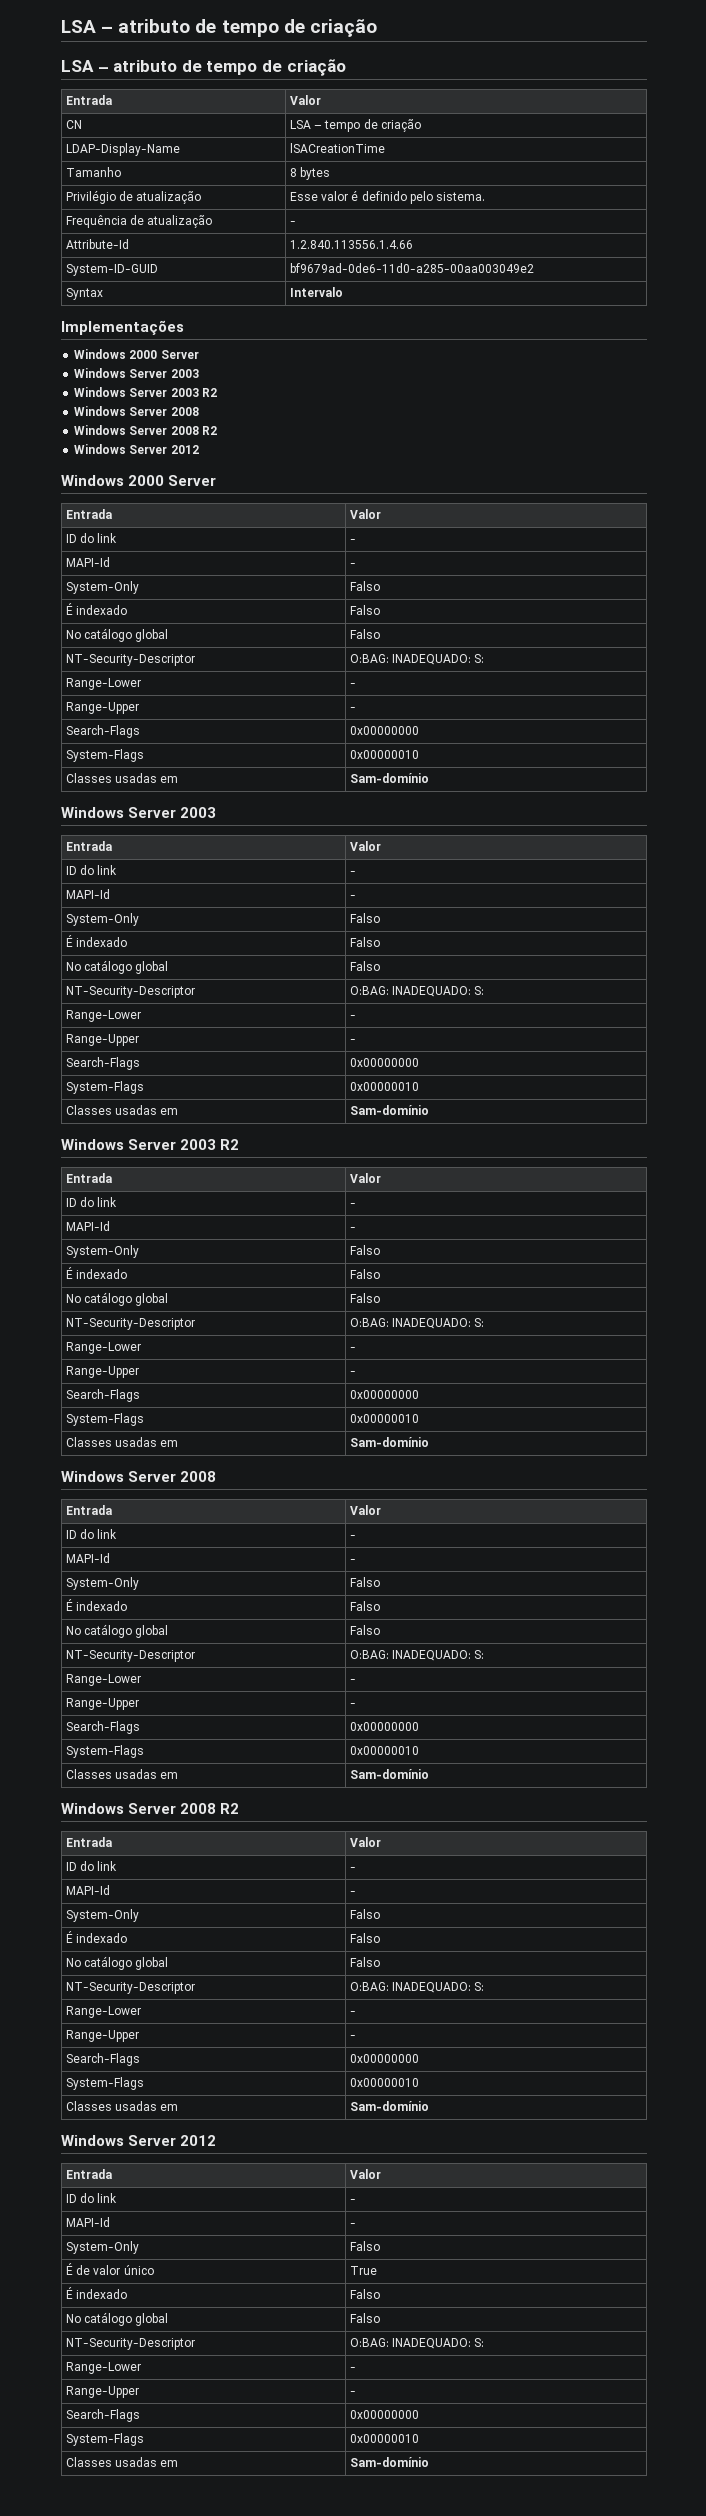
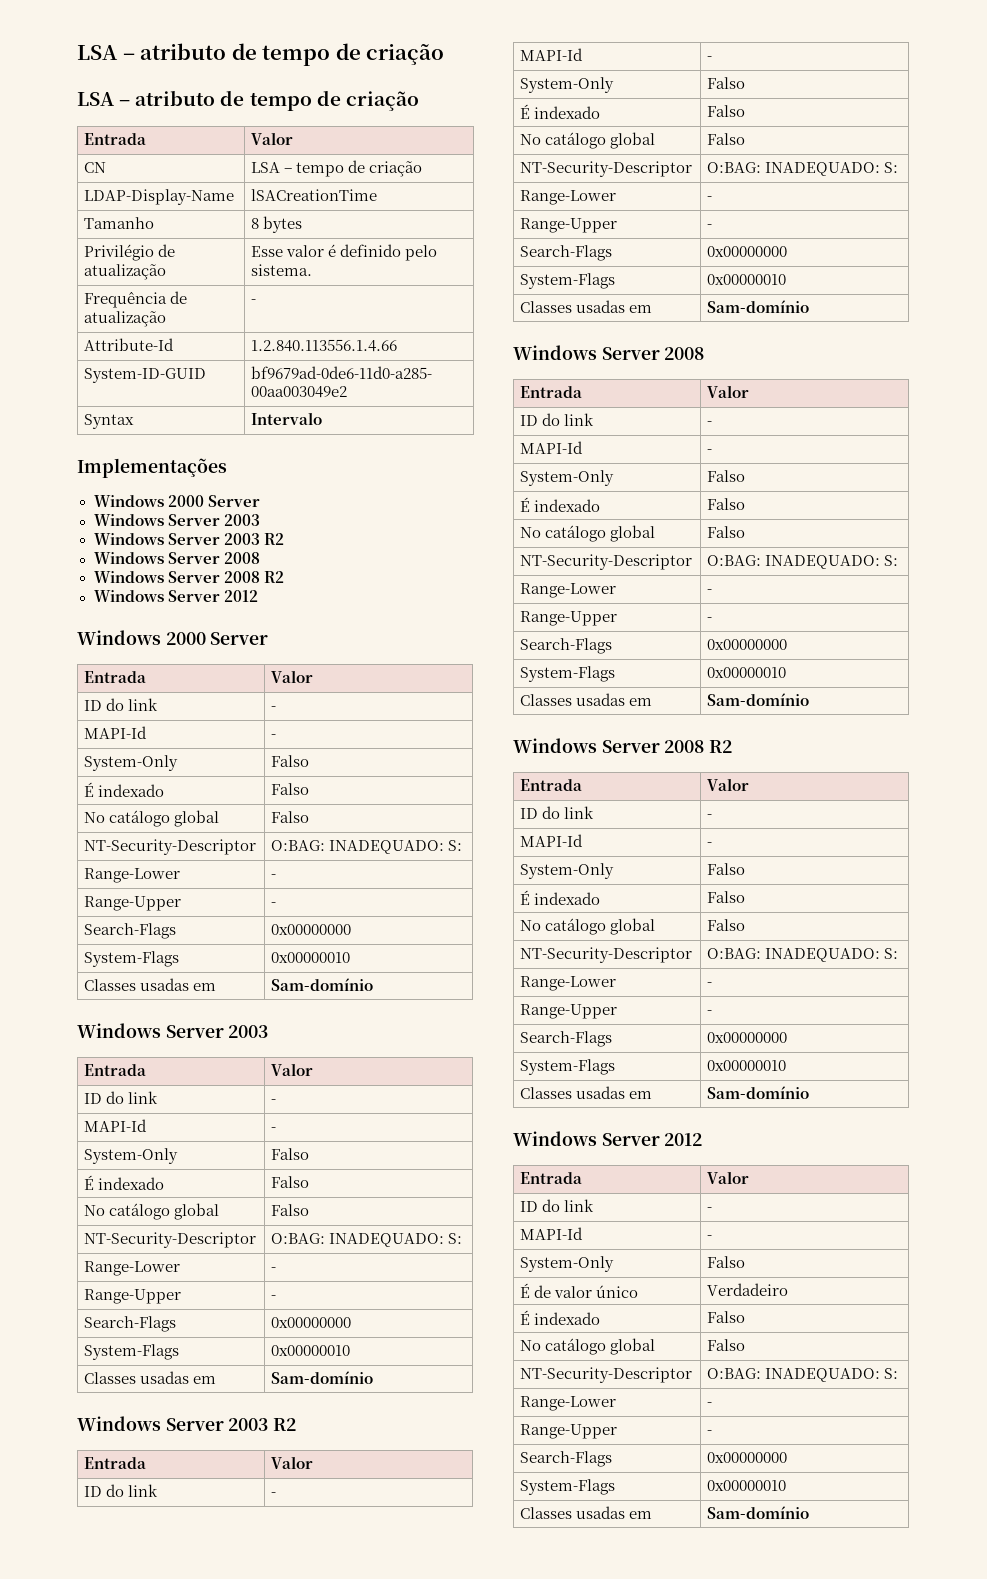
[349,2266,377,2275] True -> [707,1283,789,1296] Verdadeiro

